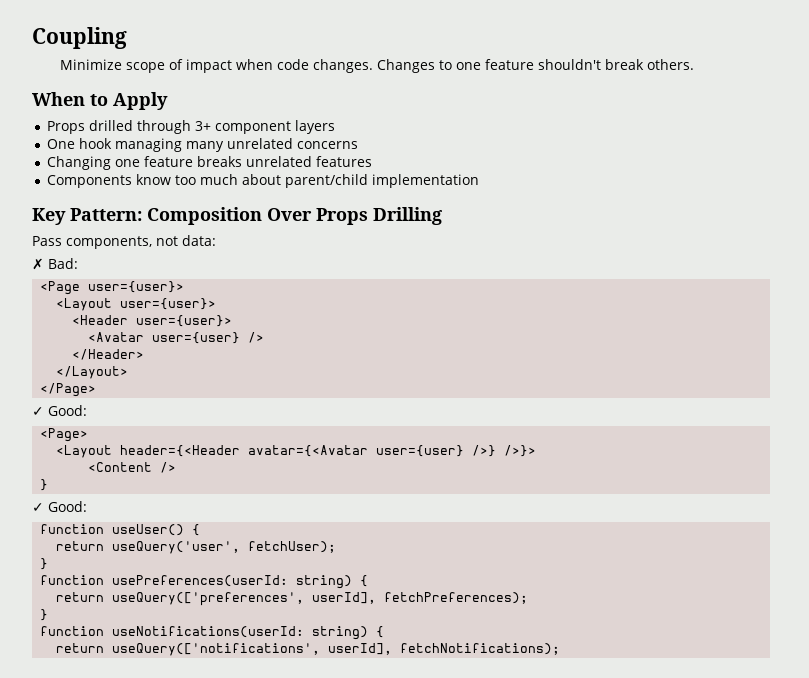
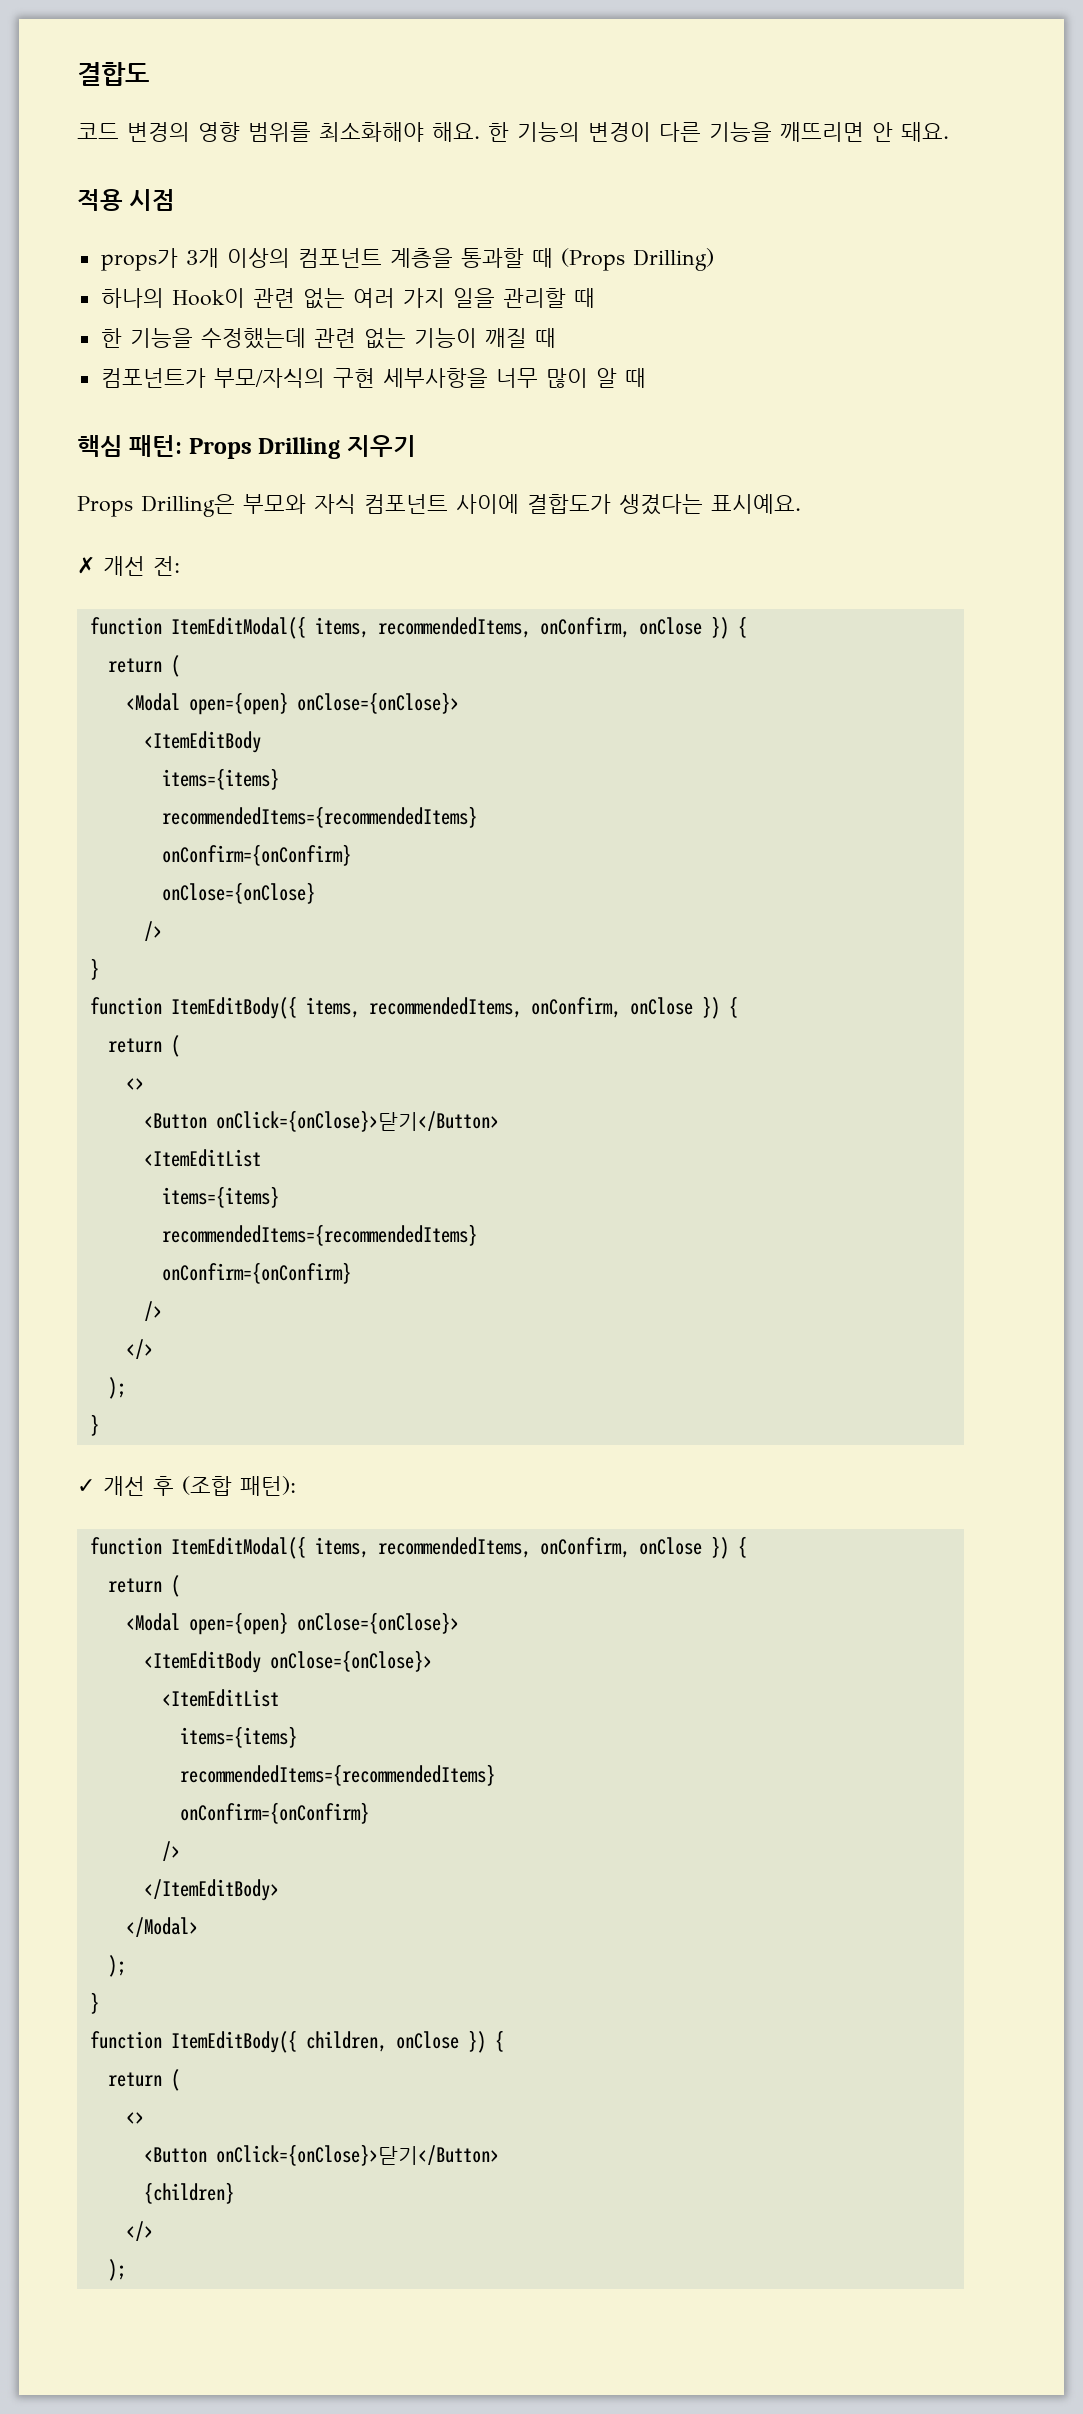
[32,27,127,49] [60,59,695,73] [32,92,168,110] [46,120,335,134] [46,138,358,152] [46,156,372,170] [46,174,479,188] [32,207,442,225] [32,235,216,249] [32,258,78,270] [40,281,185,295] [56,298,217,311] [72,315,233,327] [88,332,265,344] [72,349,145,360] [56,366,129,379] [40,383,97,397] [32,405,87,416] [40,428,89,442] [56,445,537,458] [88,462,153,472] Coupling // Minimize scope of impact when code changes. Changes to one feature shouldn't break others. // When to Apply // Props drilled through 3+ component layers // One hook managing many unrelated concerns // Changing one feature breaks unrelated features // Components know too much about parent/child implementation // Key Pattern: Composition Over Props Drilling // Pass components, not data: // ✗ Bad: // <Page user={user}> // <Layout user={user}> // <Header user={user}> // <Avatar user={user} /> // </Header> // </Layout> // </Page> // ✓ Good: // <Page> // <Layout header={<Header avatar={<Avatar user={user} />} />}> // <Content -> [77,62,149,86] [77,122,949,142] [77,189,176,211] [100,248,714,271] [100,288,595,309] [100,328,556,349] [100,368,646,388] [77,435,416,459] [77,494,801,517] [77,556,180,576] [89,616,747,639] [107,655,180,677] [125,692,459,715] [143,731,261,753] [161,768,279,790] [161,806,477,828] [161,844,351,866] [161,882,315,904] 결합도 // 코드 변경의 영향 범위를 최소화해야 해요. 한 기능의 변경이 다른 기능을 깨뜨리면 안 돼요. // 적용 시점 // props가 3개 이상의 컴포넌트 계층을 통과할 때 (Props Drilling) // 하나의 Hook이 관련 없는 여러 가지 일을 관리할 때 // 한 기능을 수정했는데 관련 없는 기능이 깨질 때 // 컴포넌트가 부모/자식의 구현 세부사항을 너무 많이 알 때 // 핵심 패턴: Props Drilling 지우기 // Props Drilling은 부모와 자식 컴포넌트 사이에 결합도가 생겼다는 표시예요. // ✗ 개선 전: // function ItemEditModal({ items, recommendedItems, onConfirm, onClose }) { // return ( // <Modal open={open} onClose={onClose}> // <ItemEditBody // items={items} // recommendedItems={recommendedItems} // onConfirm={onConfirm} // onClose={onClose} //
[32,501,87,512] [40,524,201,536] [56,541,337,554] [40,558,49,570] [40,575,369,589] [56,592,529,606] [40,609,49,621] [40,626,385,640] [56,643,561,656] // ✓ Good: // function useUser() { // return useQuery('user', fetchUser); // } // function usePreferences(userId: string) { // return useQuery(['preferences', userId], fetchPreferences); // } // function useNotifications(userId: string) { // return useQuery(['notifications', userId], fetchNotifications); -> [89,996,738,1019] [107,1035,180,1057] [125,1078,144,1090] [143,1110,499,1132] [143,1149,261,1167] [161,1186,279,1208] [161,1224,477,1246] [161,1262,351,1284] [143,1301,162,1321] [125,1339,153,1359] [107,1377,126,1399] [89,1414,99,1436] [77,1476,296,1496] [89,1536,747,1559] [107,1575,180,1597] [125,1612,459,1635] [143,1650,432,1673] [161,1689,279,1707] [179,1726,297,1748] [179,1764,495,1786] [179,1802,369,1824] [161,1841,180,1861] [143,1879,279,1901] [125,1917,198,1937] [107,1955,126,1977] [89,1992,99,2014] [89,2030,504,2053] [107,2069,180,2091] [125,2112,144,2124] [143,2144,499,2166] [143,2182,234,2204] [125,2221,153,2241] [107,2259,126,2281] // function ItemEditBody({ items, recommendedItems, onConfirm, onClose }) { // return ( // <> // <Button onClick={onClose}>닫기</Button> // <ItemEditList // items={items} // recommendedItems={recommendedItems} // onConfirm={onConfirm} // /> // </> // ); // } // ✓ 개선 후 (조합 패턴): // function ItemEditModal({ items, recommendedItems, onConfirm, onClose }) { // return ( // <Modal open={open} onClose={onClose}> // <ItemEditBody onClose={onClose}> // <ItemEditList // items={items} // recommendedItems={recommendedItems} // onConfirm={onConfirm} // /> // </ItemEditBody> // </Modal> // ); // } // function ItemEditBody({ children, onClose }) { // return ( // <> // <Button onClick={onClose}>닫기</Button> // {children} // </> // );

